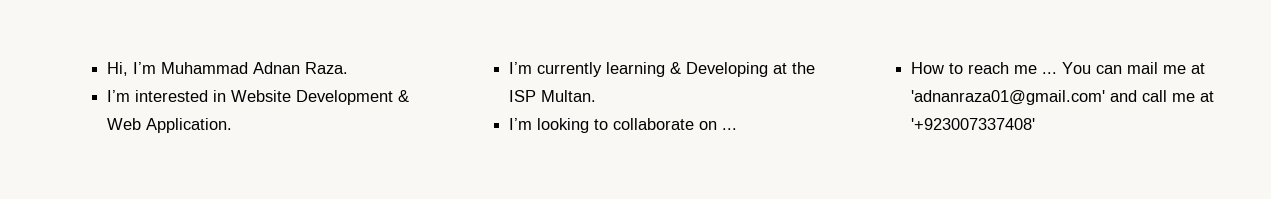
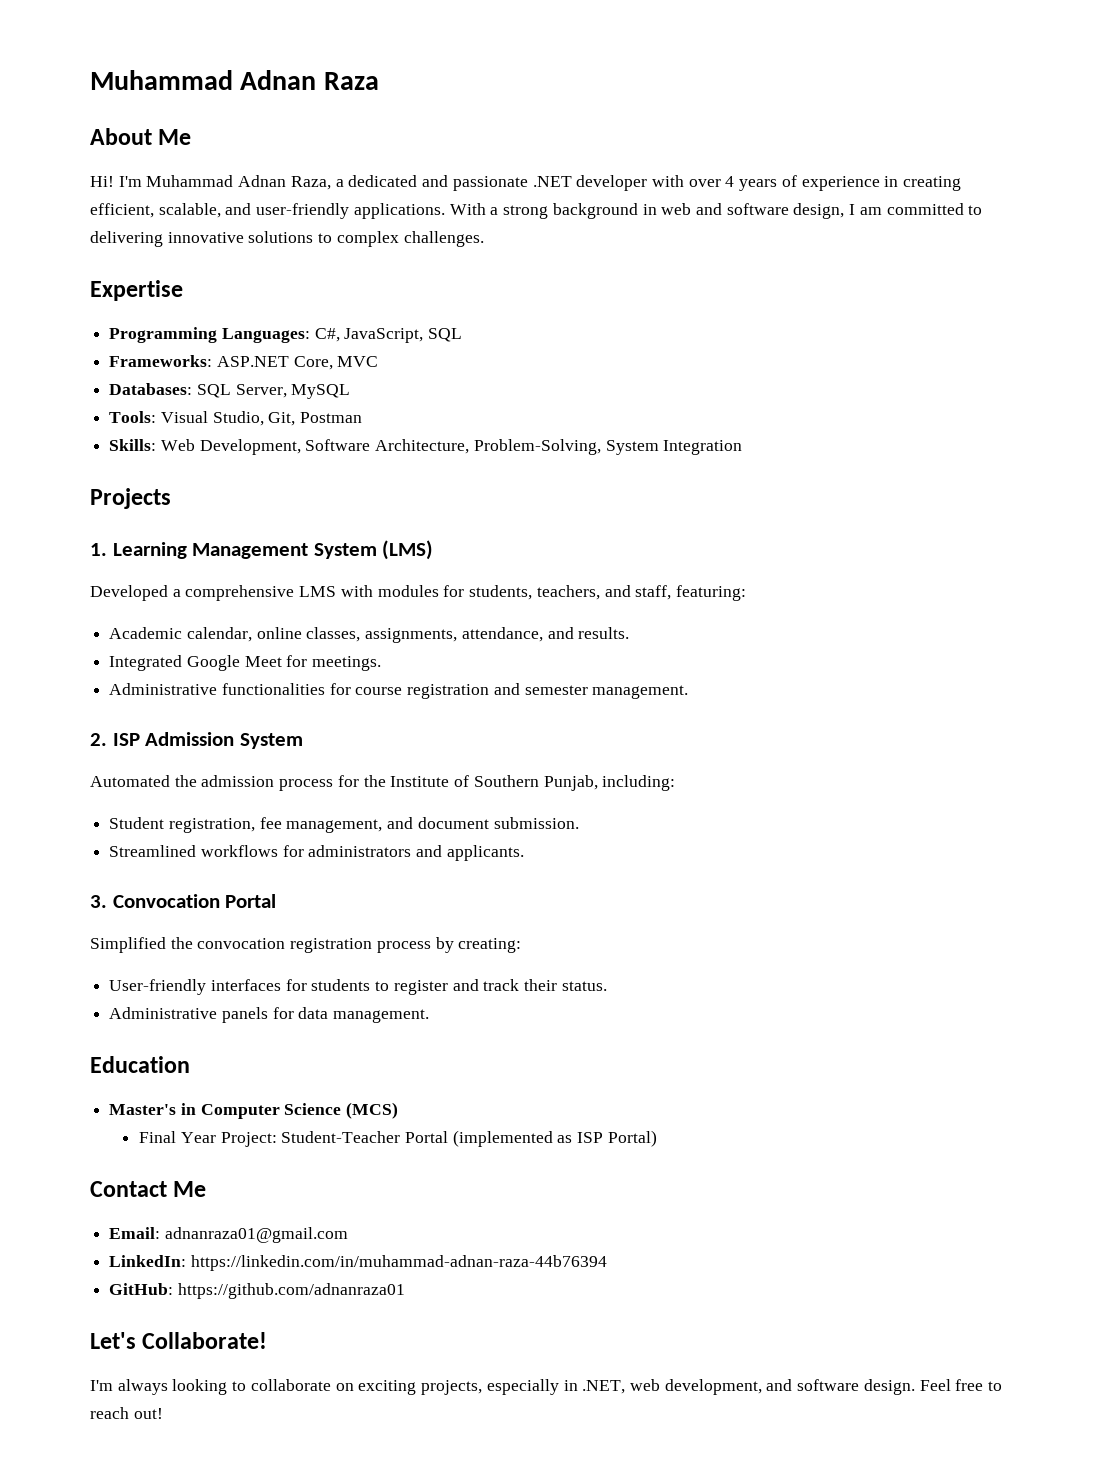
[107,62,349,76] [107,90,410,105] [107,118,233,133] [509,62,816,77] [509,90,597,102] [509,118,738,133] [911,62,1206,74] [911,90,1215,105] [911,118,1036,130] Hi, I’m Muhammad Adnan Raza. // I’m interested in Website Development & Web Application. // I’m currently learning & Developing at the ISP Multan. // I’m looking to collaborate on ... // How to reach me ... You can mail me at 'adnanraza01@gmail.com' and call me at '+923007337408' -> [90,70,379,90] [90,128,192,145] [90,175,962,191] [90,203,983,219] [90,231,484,247] [90,280,183,301] [109,327,463,343] [109,355,379,370] [109,383,351,399] [109,411,363,426] [109,439,743,455] [90,488,171,509] [90,540,434,560] [90,585,746,601] [109,627,630,643] [109,655,382,671] [109,683,689,699] [90,732,303,749] [90,775,676,791] [109,817,579,833] [109,845,524,861] [90,894,277,908] [90,937,522,953] [109,979,607,995] [109,1007,430,1023] [90,1056,190,1073] [109,1102,399,1119] [139,1130,657,1147] [90,1181,207,1197] [109,1227,348,1243] [109,1255,607,1271] [109,1283,405,1299] [90,1332,268,1349] [90,1379,1003,1395] [90,1407,163,1419] Muhammad Adnan Raza // About Me // Hi! I'm Muhammad Adnan Raza, a dedicated and passionate .NET developer with over 4 years of experience in creating efficient, scalable, and user-friendly applications. With a strong background in web and software design, I am committed to delivering innovative solutions to complex challenges. // Expertise // Programming Languages: C#, JavaScript, SQL // Frameworks: ASP.NET Core, MVC // Databases: SQL Server, MySQL // Tools: Visual Studio, Git, Postman // Skills: Web Development, Software Architecture, Problem-Solving, System Integration // Projects // 1. Learning Management System (LMS) // Developed a comprehensive LMS with modules for students, teachers, and staff, featuring: // Academic calendar, online classes, assignments, attendance, and results. // Integrated Google Meet for meetings. // Administrative functionalities for course registration and semester management. // 2. ISP Admission System // Automated the admission process for the Institute of Southern Punjab, including: // Student registration, fee management, and document submission. // Streamlined workflows for administrators and applicants. // 3. Convocation Portal // Simplified the convocation registration process by creating: // User-friendly interfaces for students to register and track their status. // Administrative panels for data management. // Education // Master's in Computer Science (MCS) // Final Year Project: Student-Teacher Portal (implemented as ISP Portal) // Contact Me // Email: adnanraza01@gmail.com // LinkedIn: https://linkedin.com/in/muhammad-adnan-raza-44b76394 // GitHub: https://github.com/adnanraza01 // Let's Collaborate! // I'm always looking to collaborate on exciting projects, especially in .NET, web development, and software design. Feel free to reach out!

